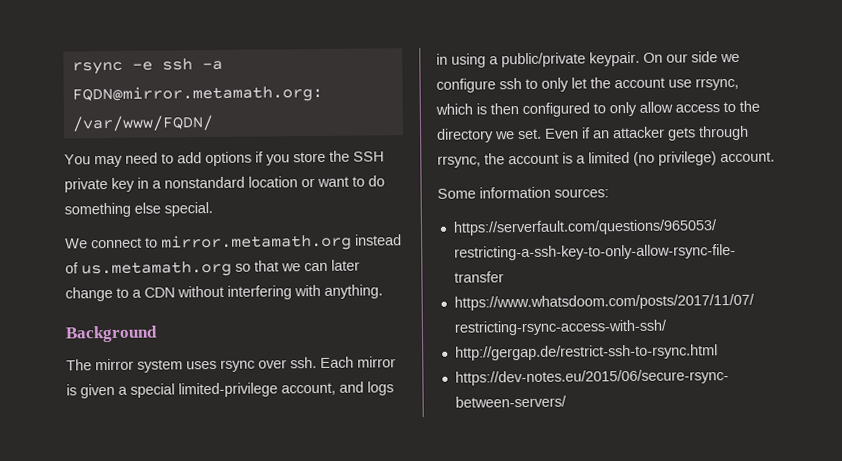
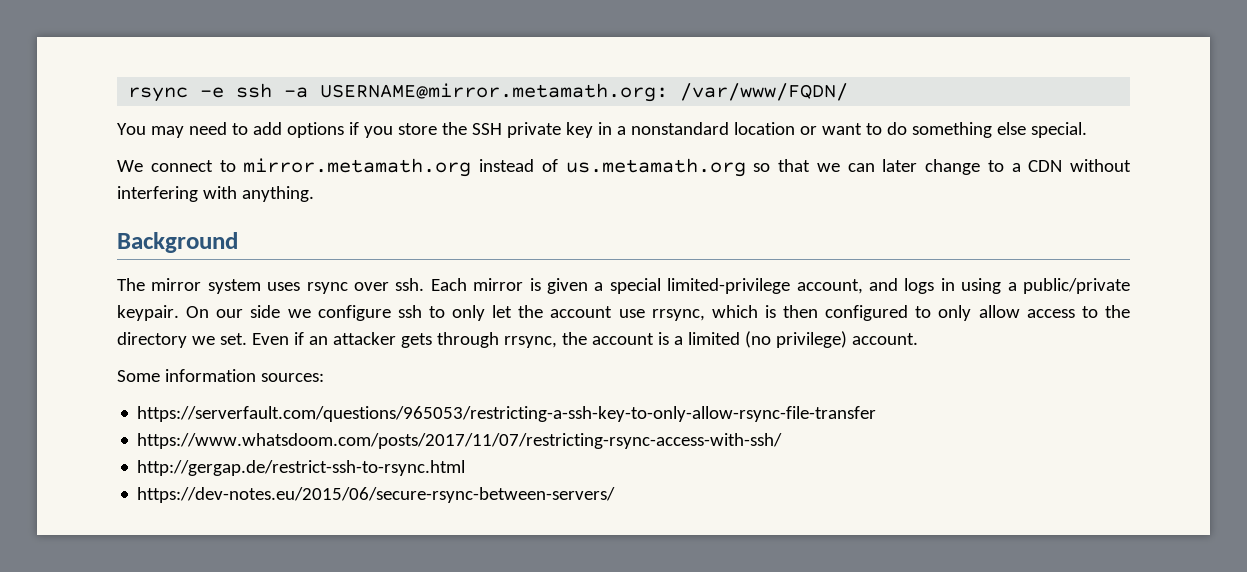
[71,84,323,104] FQDN@mirror.metamath.org: -> [320,83,669,102] USERNAME@mirror.metamath.org:

